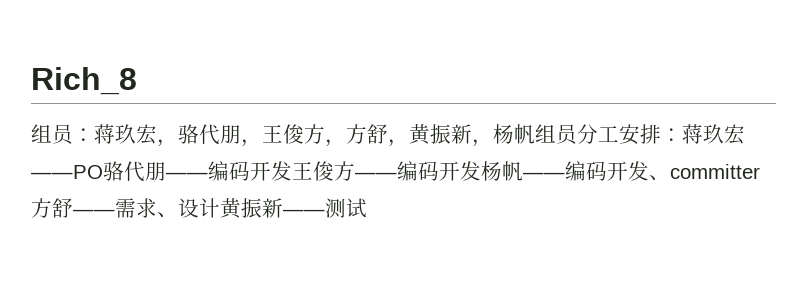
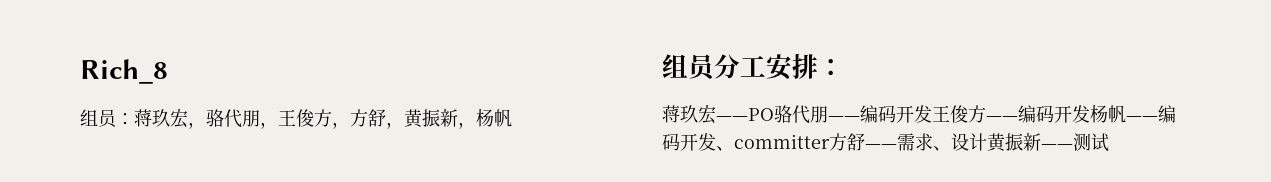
(535, 134) none -> (512, 118) //
(682, 135) none -> (844, 67) //

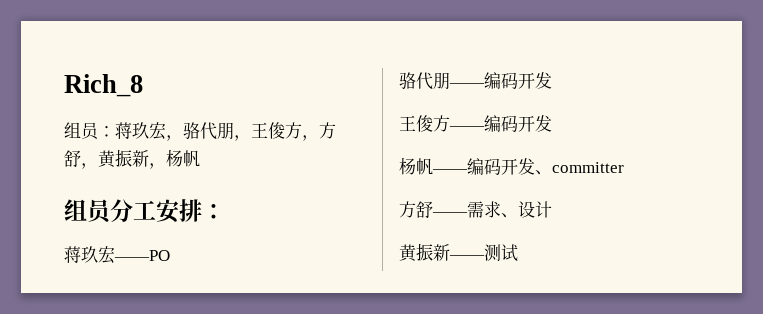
(774, 114) none -> (170, 255) //
(932, 114) none -> (552, 80) //
(1090, 114) none -> (552, 123) //
(830, 141) none -> (624, 167) //
(987, 142) none -> (552, 209) //

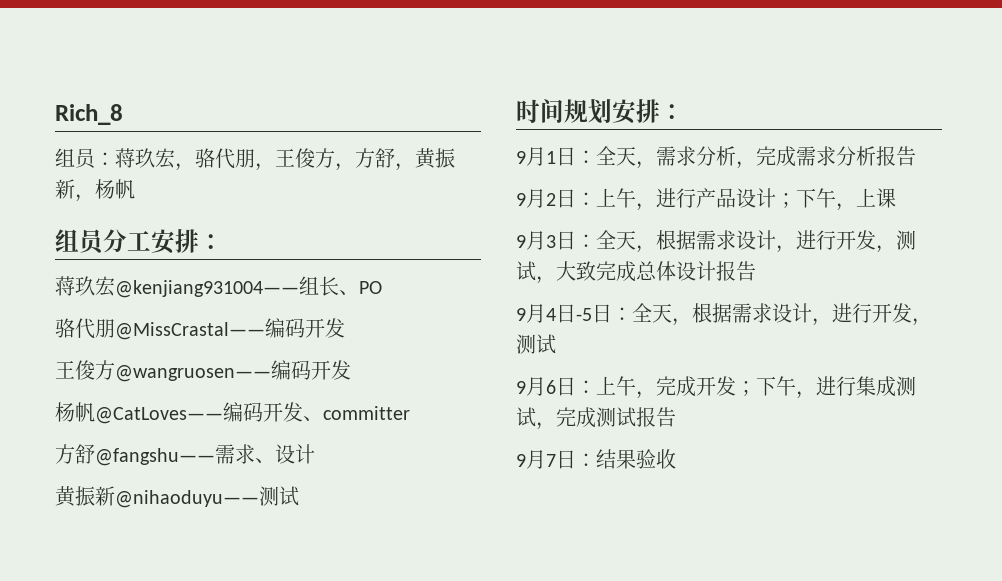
[114,250,170,261] [399,72,485,90] ——PO // 骆代朋—— -> [115,276,382,298] [55,318,265,340] @kenjiang931004——组长、PO // 骆代朋@MissCrastal——
[449,126,485,130] —— -> [115,365,271,382] @wangruosen——
[432,169,468,173] —— -> [95,407,223,424] @CatLoves——
[432,212,468,216] —— -> [95,448,215,466] @fangshu——
[449,244,518,262] ——测试 -> [115,486,299,508] [516,99,684,124] [516,146,916,169] [516,188,896,211] [516,230,916,253] [516,261,756,284] [516,303,932,326] [516,334,556,354] [516,376,916,399] [516,407,676,430] [516,449,676,469] @nihaoduyu——测试 // 时间规划安排： // 9月1日：全天，需求分析，完成需求分析报告 // 9月2日：上午，进行产品设计；下午，上课 // 9月3日：全天，根据需求设计，进行开发，测试，大致完成总体设计报告 // 9月4日-5日：全天，根据需求设计，进行开发，测试 // 9月6日：上午，完成开发；下午，进行集成测试，完成测试报告 // 9月7日：结果验收

